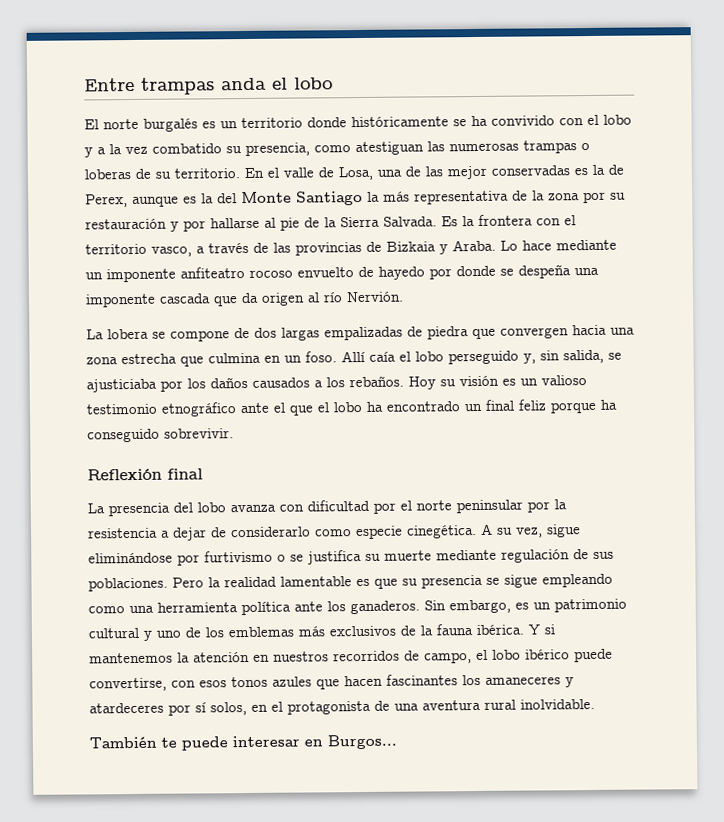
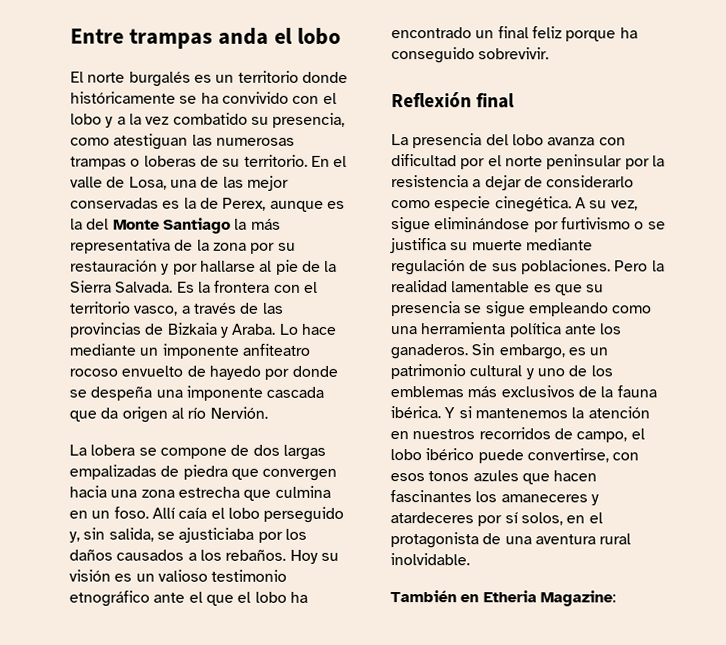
[161,734,397,751] te puede interesar en Burgos... -> [460,590,616,607] en Etheria Magazine:

